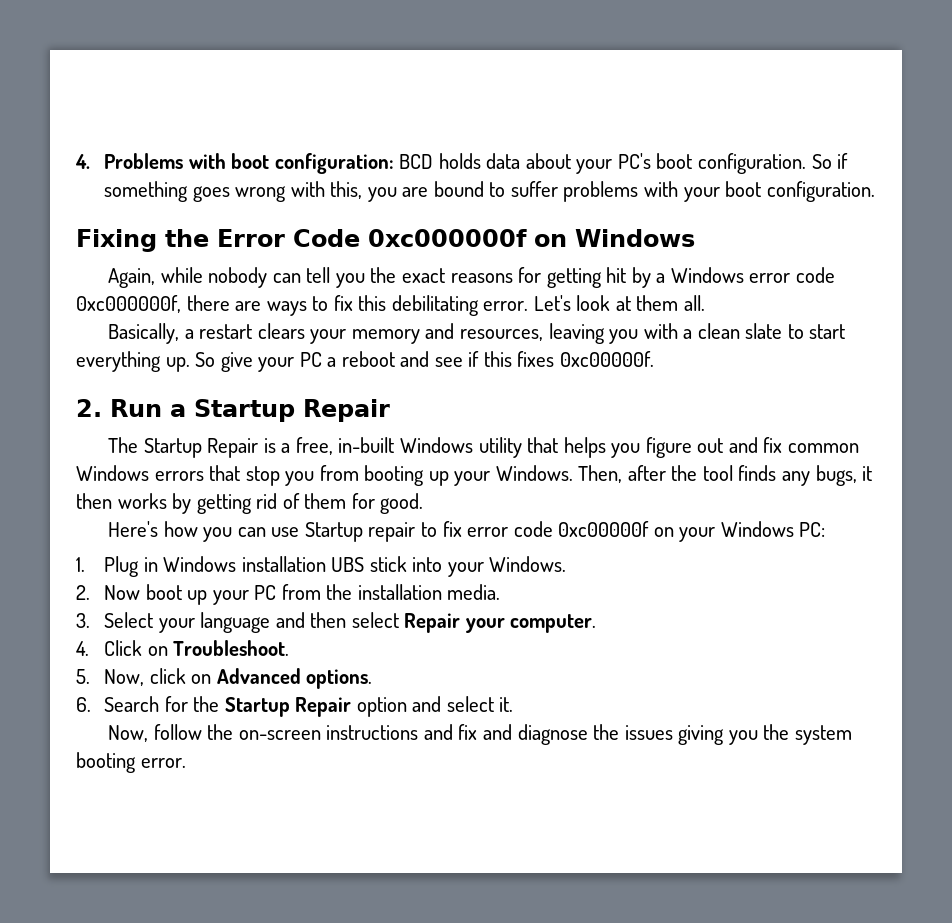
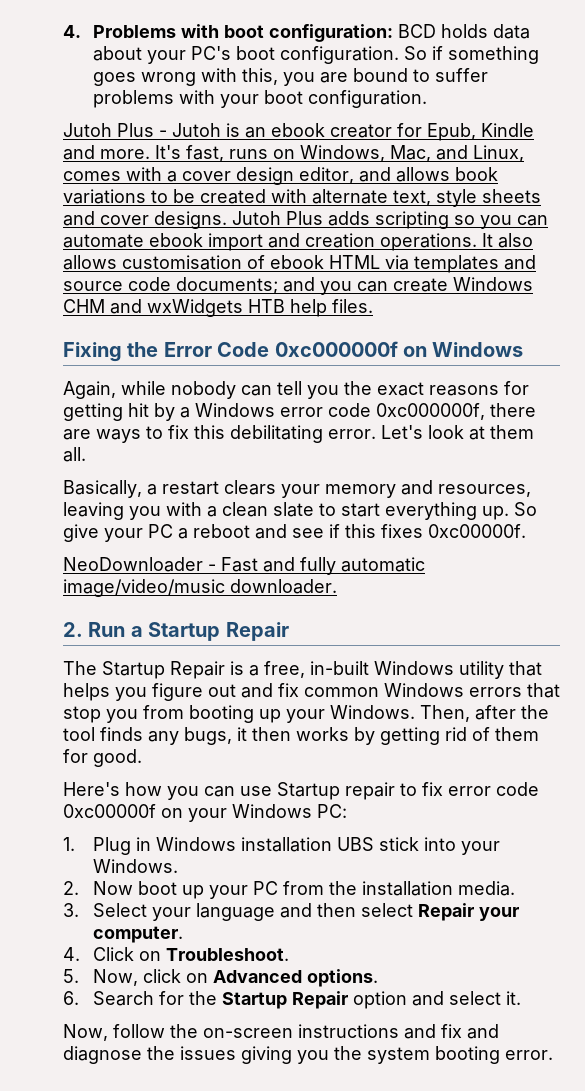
(875, 191) none -> [63,123,534,141] [63,145,524,162] [63,167,498,185] [63,189,541,207] [63,211,548,229] [63,233,533,251] [63,255,536,273] [63,277,533,295] [63,299,373,317] // Jutoh Plus - Jutoh is an ebook creator for Epub, Kindle and more. It's fast, runs on Windows, Mac, and Linux, comes with a cover design editor, and allows book variations to be created with alternate text, style sheets and cover designs. Jutoh Plus adds scripting so you can automate ebook import and creation operations. It also allows customisation of ebook HTML via templates and source code documents; and you can create Windows CHM and wxWidgets HTB help files.
(654, 359) none -> [63,557,425,575] [63,579,337,597] // NeoDownloader - Fast and fully automatic image/video/music downloader.

